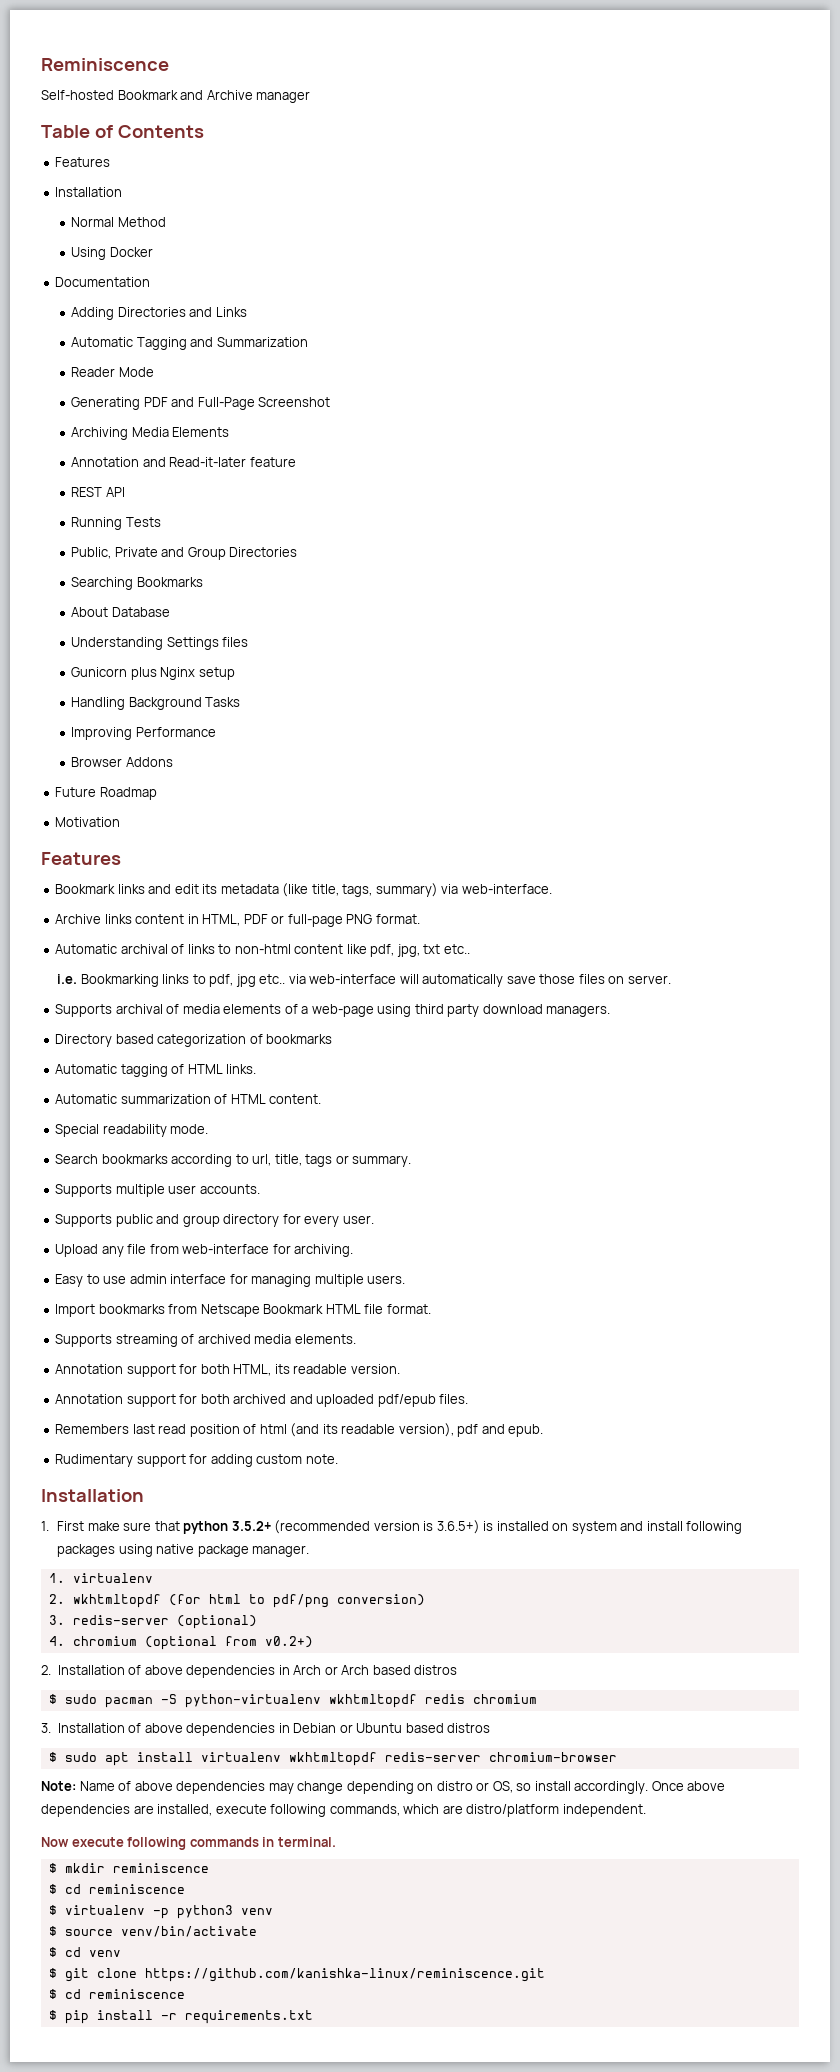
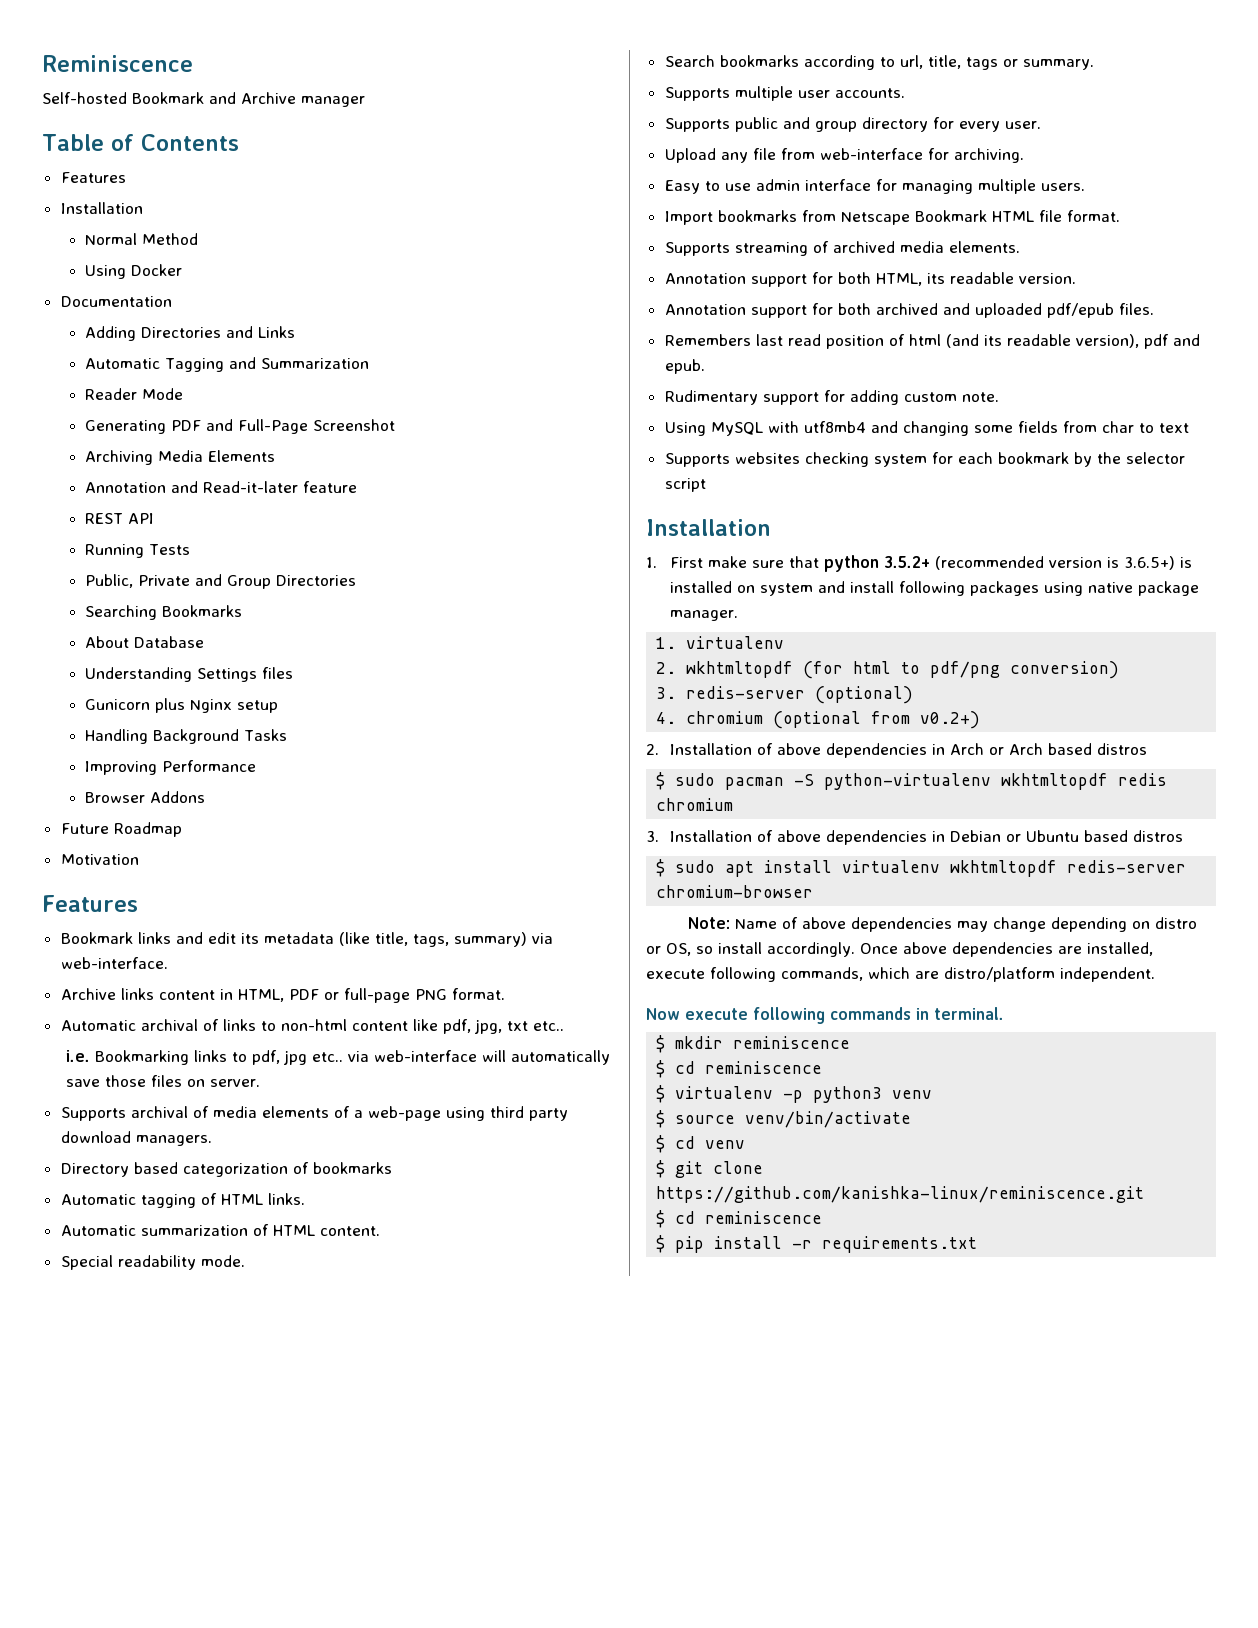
(338, 1459) none -> [664,421,1189,436] [664,452,1185,467] [664,478,706,492] // Using MySQL with utf8mb4 and changing some fields from char to text // Supports websites checking system for each bookmark by the selector script

